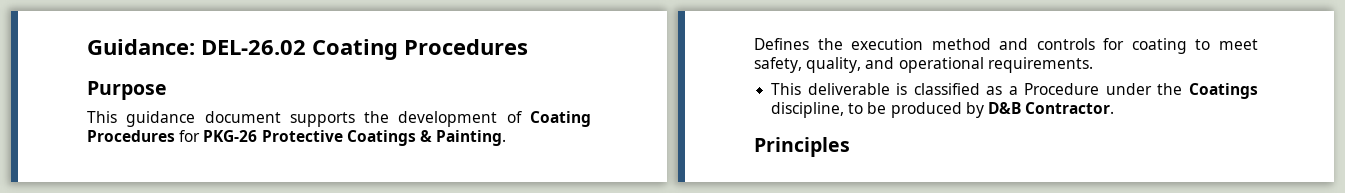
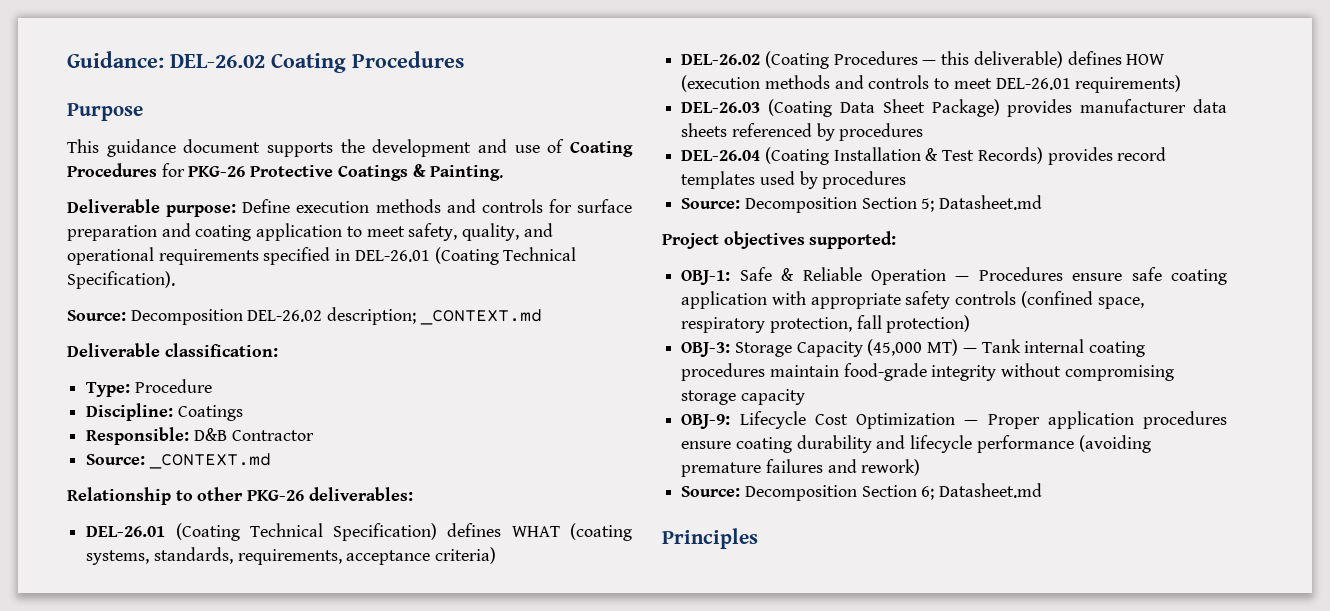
(498, 119) none -> [478,139,540,153] and use
[754,38,1187,54] Defines the execution method and controls for coating -> [67,199,632,217] [67,223,343,241] Deliverable purpose: Define execution methods and controls for surface preparation and coating application
[987,57,1093,73] [771,83,1018,95] requirements. // This deliverable is classified as a -> [158,247,577,265] [67,271,175,289] [67,307,542,325] [67,343,278,357] [86,382,131,397] requirements specified in DEL-26.01 (Coating Technical Specification). // Source: Decomposition DEL-26.02 description; _CONTEXT.md // Deliverable classification: // Type:
[1105,83,1258,99] [771,102,1115,118] under the Coatings discipline, to be produced by D&B Contractor. -> [86,403,243,421] [86,427,314,445] [86,453,271,469] [67,487,413,505] [86,523,632,541] [86,547,497,565] [681,51,1166,69] [681,75,1182,93] [681,99,1227,117] [681,123,924,141] [681,147,1167,165] [681,171,907,189] [681,195,1043,213] [662,231,897,249] [681,267,1227,285] [681,291,1144,309] [681,315,971,333] [681,339,1146,357] [681,363,1174,381] [681,389,805,405] [681,411,1227,429] [681,435,1151,453] [681,459,921,477] [681,483,1043,501] // Discipline: Coatings // Responsible: D&B Contractor // Source: _CONTEXT.md // Relationship to other PKG-26 deliverables: // DEL-26.01 (Coating Technical Specification) defines WHAT (coating systems, standards, requirements, acceptance criteria) // DEL-26.02 (Coating Procedures — this deliverable) defines HOW (execution methods and controls to meet DEL-26.01 requirements) // DEL-26.03 (Coating Data Sheet Package) provides manufacturer data sheets referenced by procedures // DEL-26.04 (Coating Installation & Test Records) provides record templates used by procedures // Source: Decomposition Section 5; Datasheet.md // Project objectives supported: // OBJ-1: Safe & Reliable Operation — Procedures ensure safe coating application with appropriate safety controls (confined space, respiratory protection, fall protection) // OBJ-3: Storage Capacity (45,000 MT) — Tank internal coating procedures maintain food-grade integrity without compromising storage capacity // OBJ-9: Lifecycle Cost Optimization — Proper application procedures ensure coating durability and lifecycle performance (avoiding premature failures and rework) // Source: Decomposition Section 6; Datasheet.md

